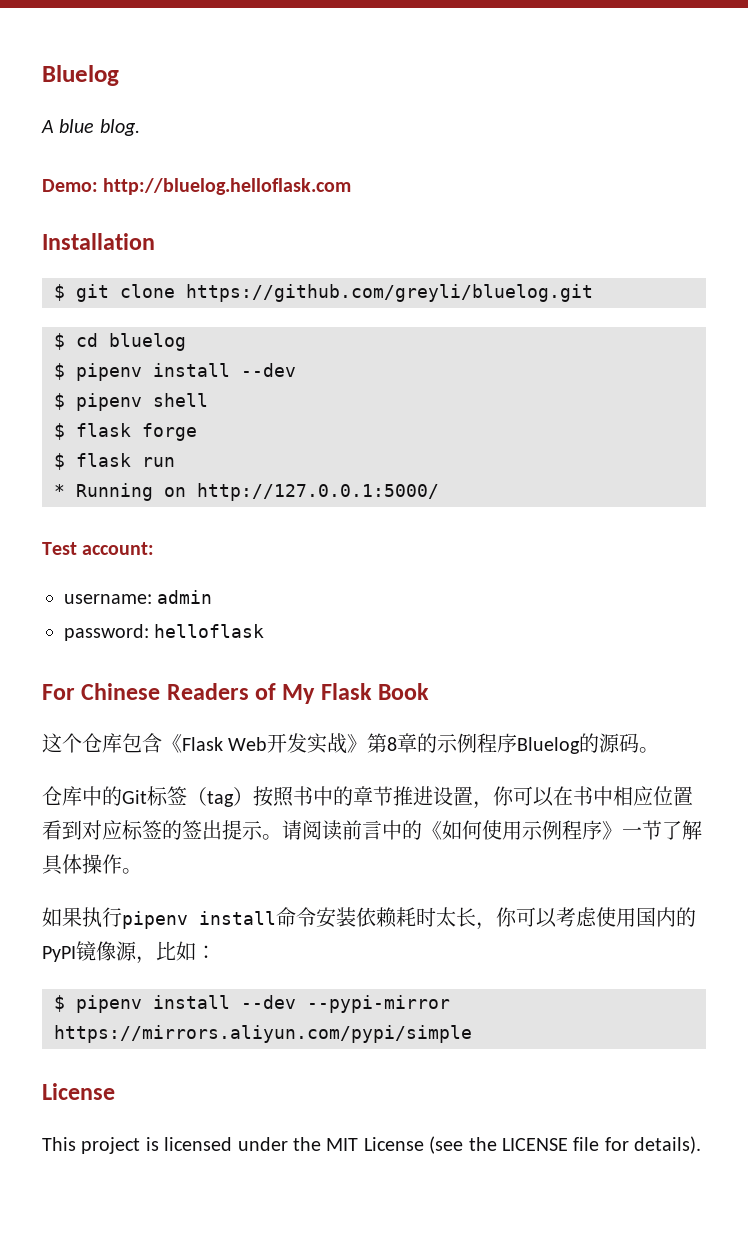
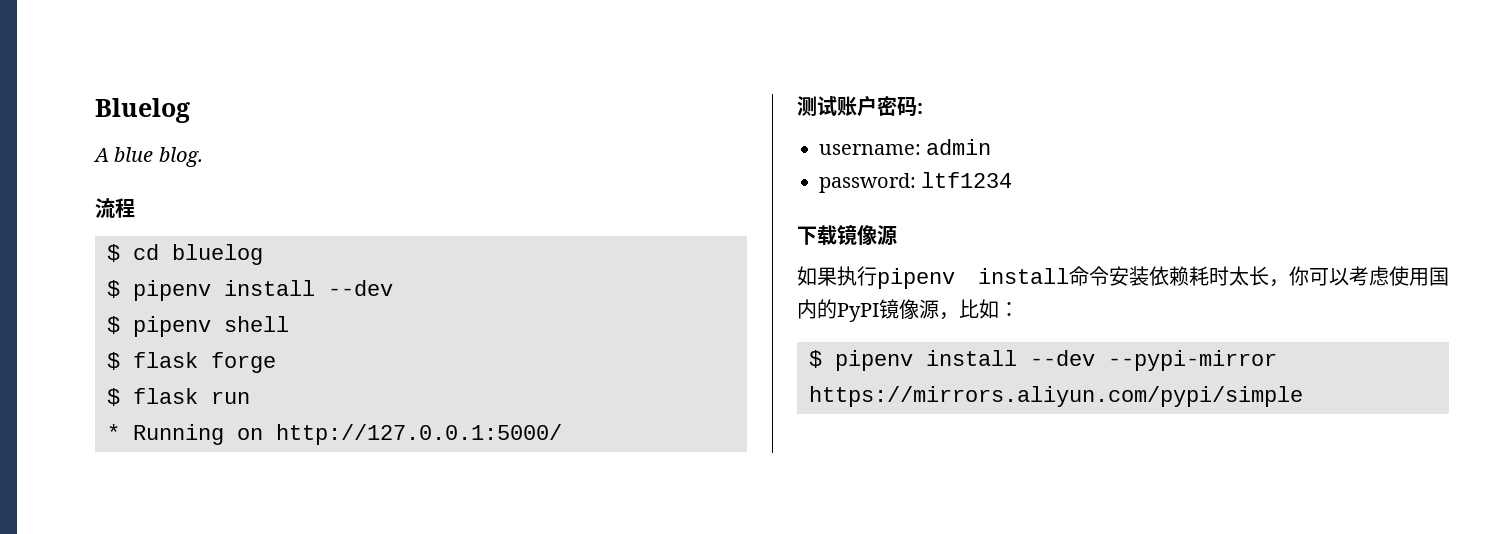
[42,178,352,195] [42,233,155,250] [54,284,593,302] Demo: http://bluelog.helloflask.com // Installation // $ git clone https://github.com/greyli/bluelog.git -> [95,198,135,219] 流程
[42,542,155,555] Test account: -> [797,95,923,117] 测试账户密码:
[154,624,265,638] [42,683,430,704] [42,733,660,754] [42,786,693,809] [42,820,702,841] [42,854,142,875] helloflask // For Chinese Readers of My Flask Book // 这个仓库包含《Flask Web开发实战》第8章的示例程序Bluelog的源码。 // 仓库中的Git标签（tag）按照书中的章节推进设置，你可以在书中相应位置看到对应标签的签出提示。请阅读前言中的《如何使用示例程序》一节了解具体操作。 -> [921,172,1013,188] [797,224,897,246] ltf1234 // 下载镜像源
[42,1083,115,1100] [42,1136,702,1154] // License // This project is licensed under the MIT License (see the LICENSE file for details). -> (1303, 396) none

